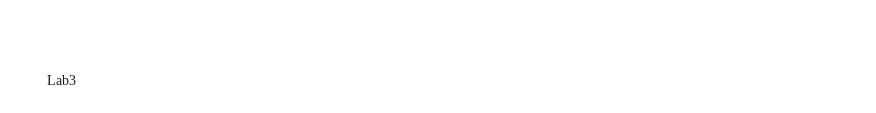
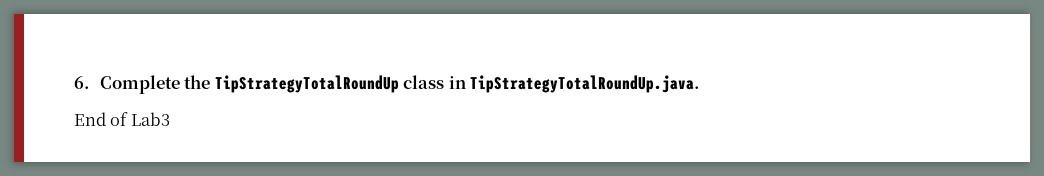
(47, 80) none -> [74,75,701,94] [74,112,129,126] 6. Complete the TipStrategyTotalRoundUp class in TipStrategyTotalRoundUp.java. // End of

